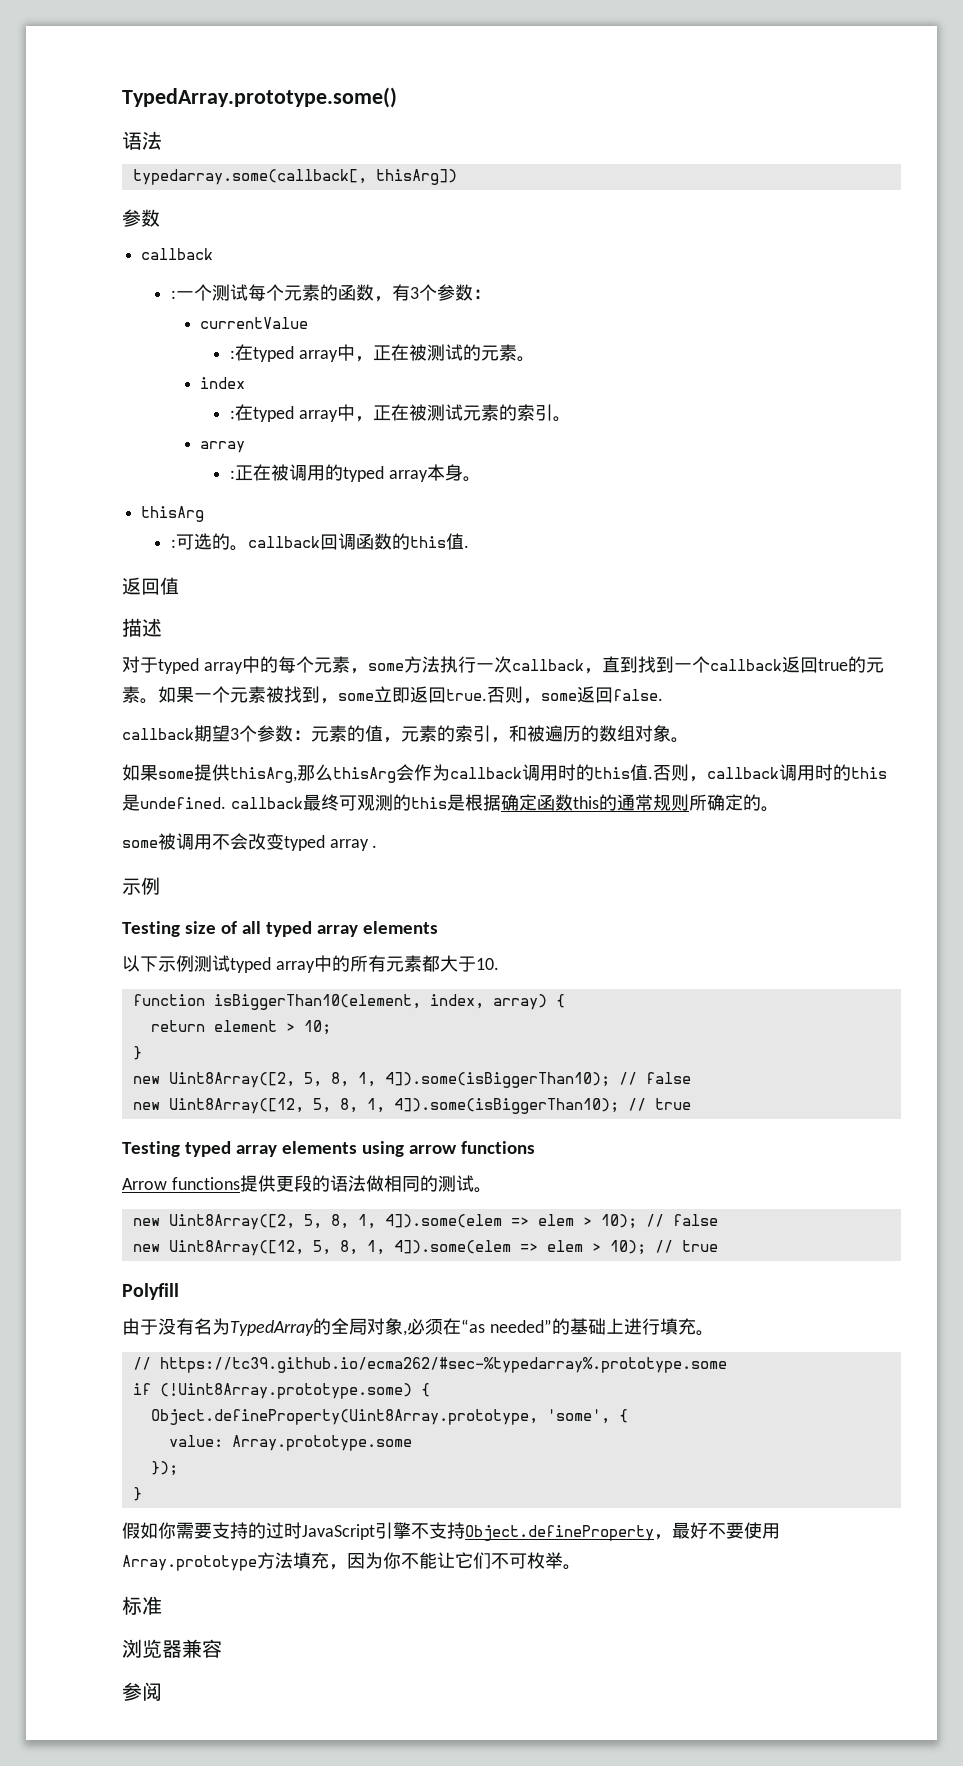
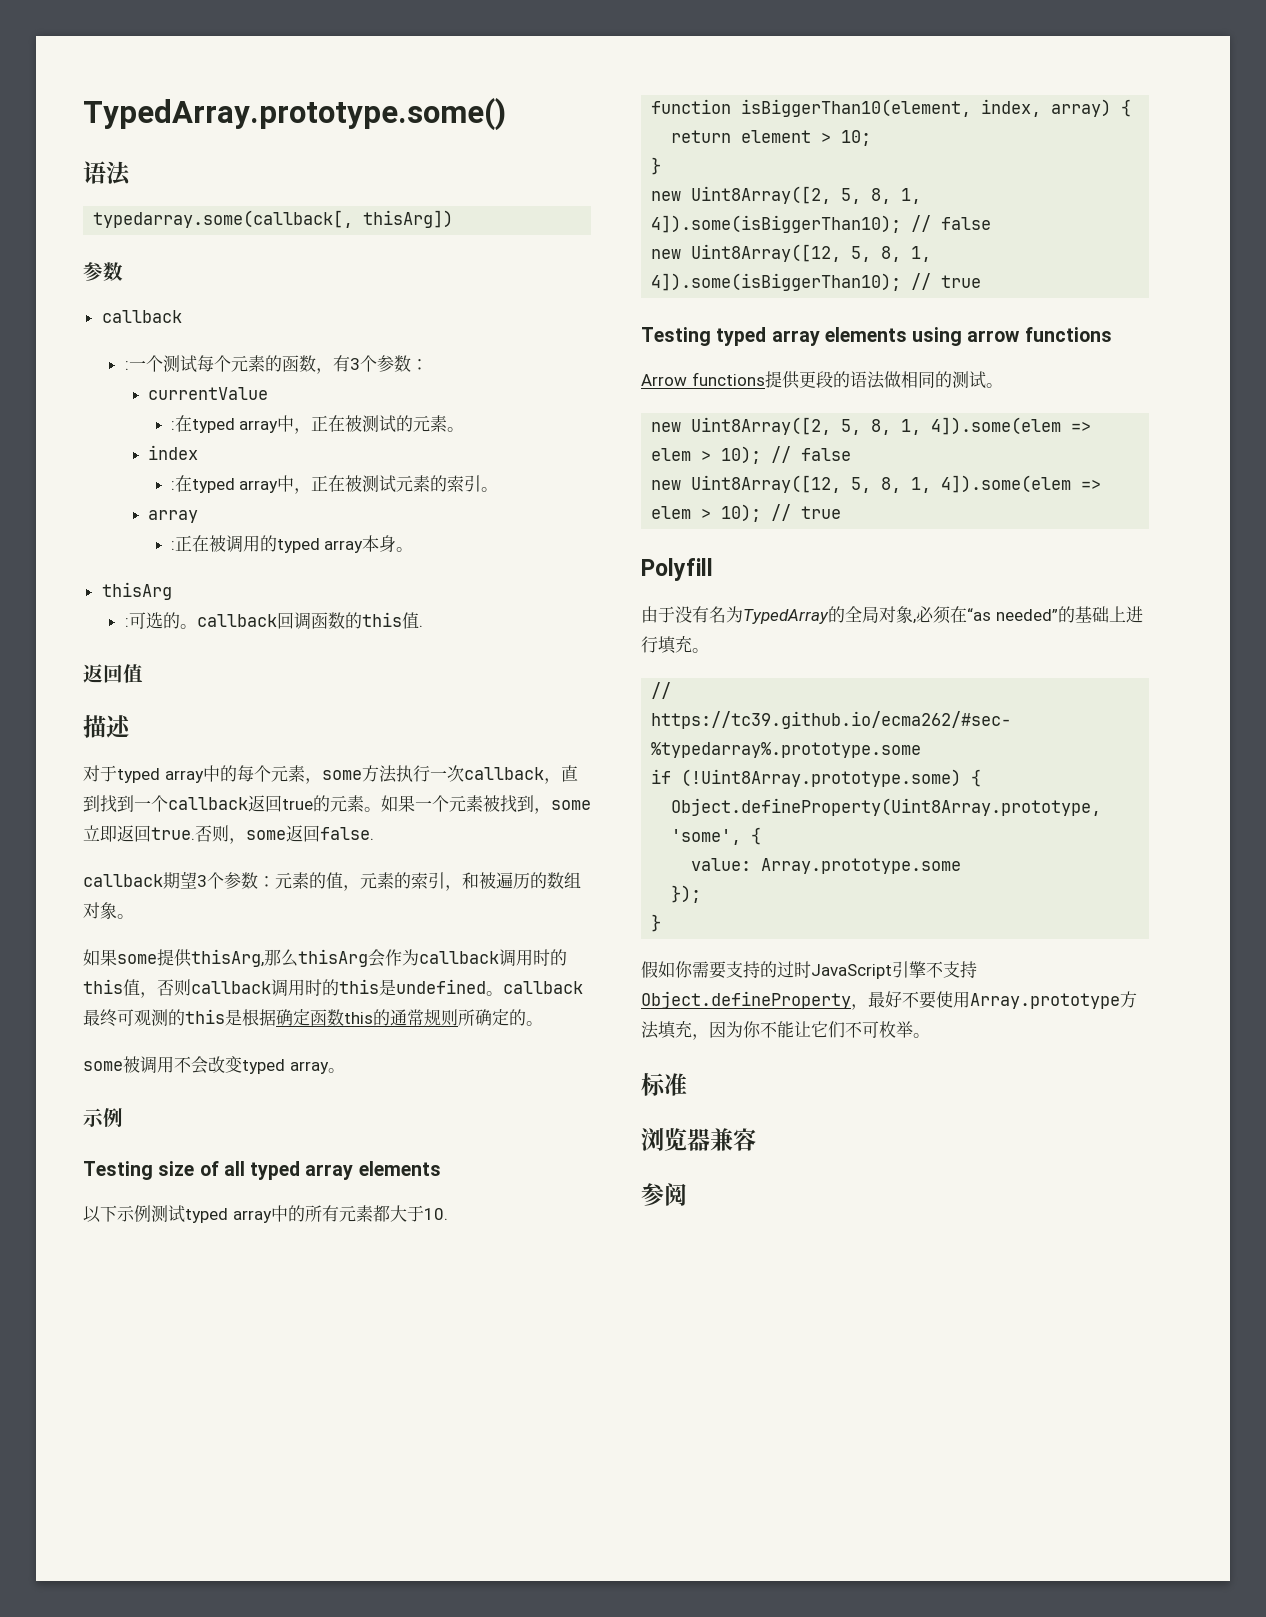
[648,764,707,782] .否则， -> [140,979,191,998] ，否则
[140,797,226,809] undefined. -> [396,979,503,996] undefined。
[372,845,378,848] . -> [327,1068,345,1073] 。

